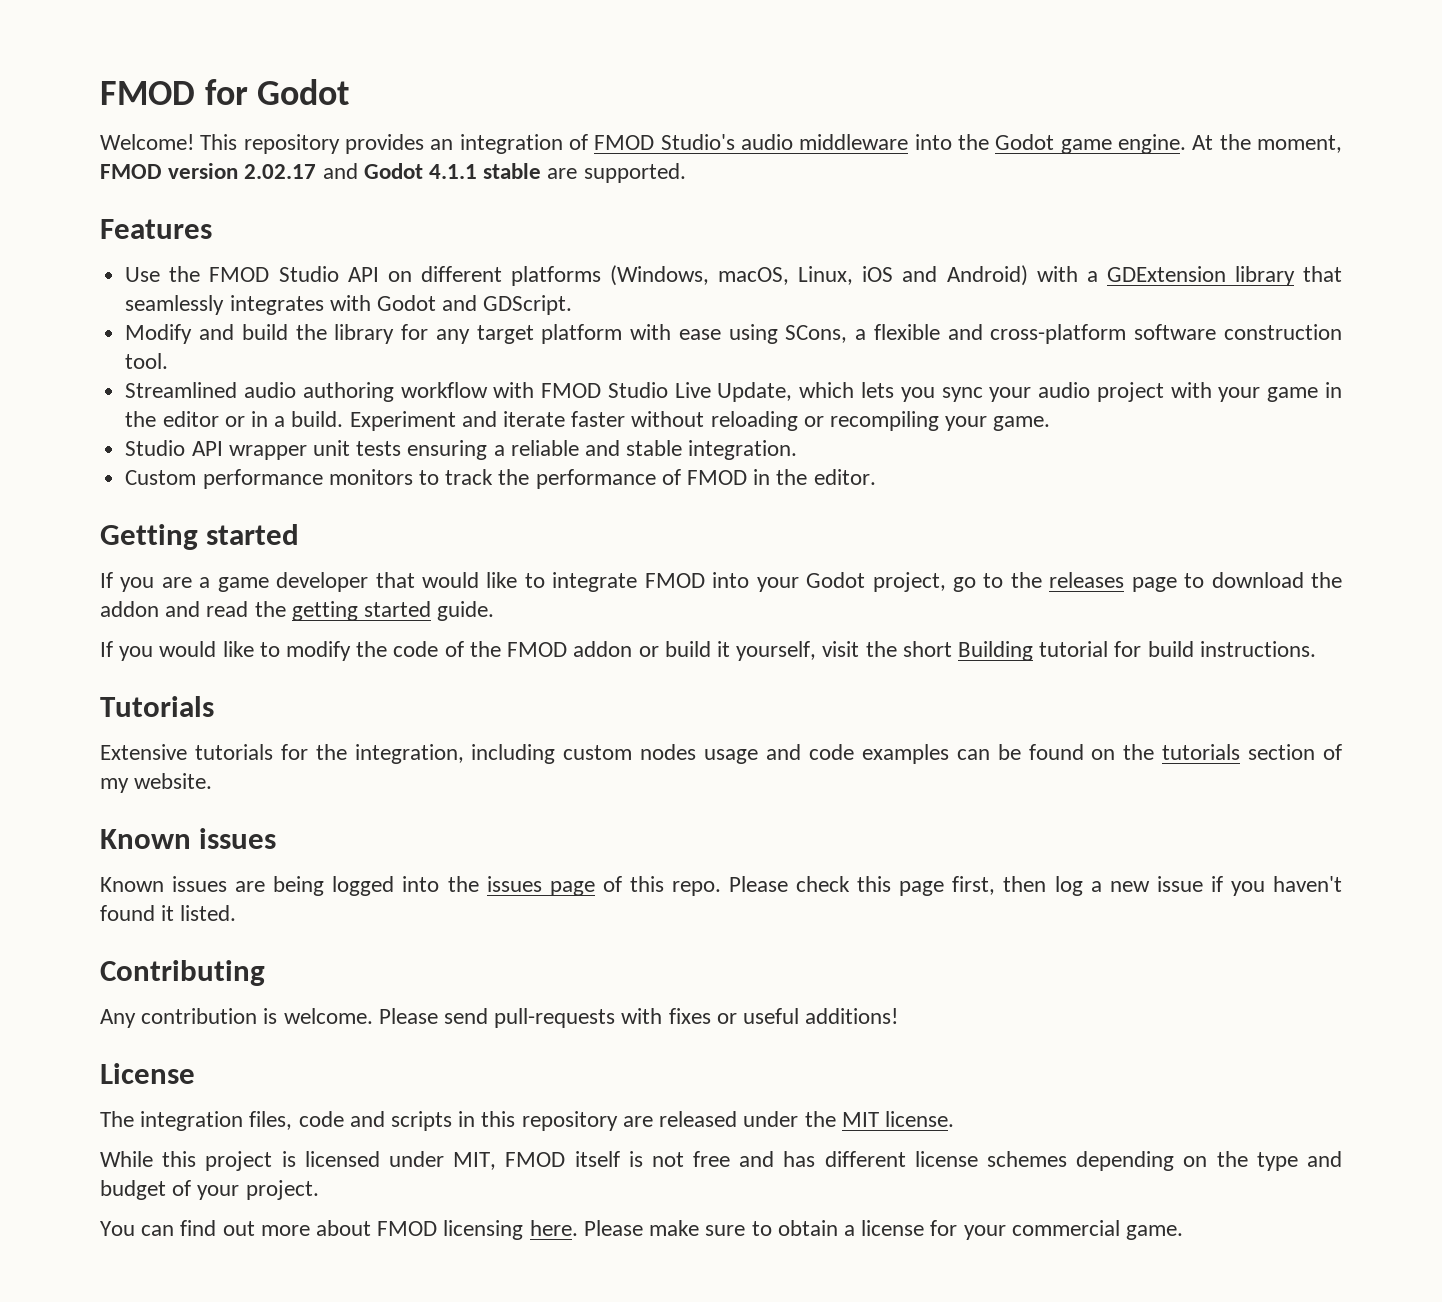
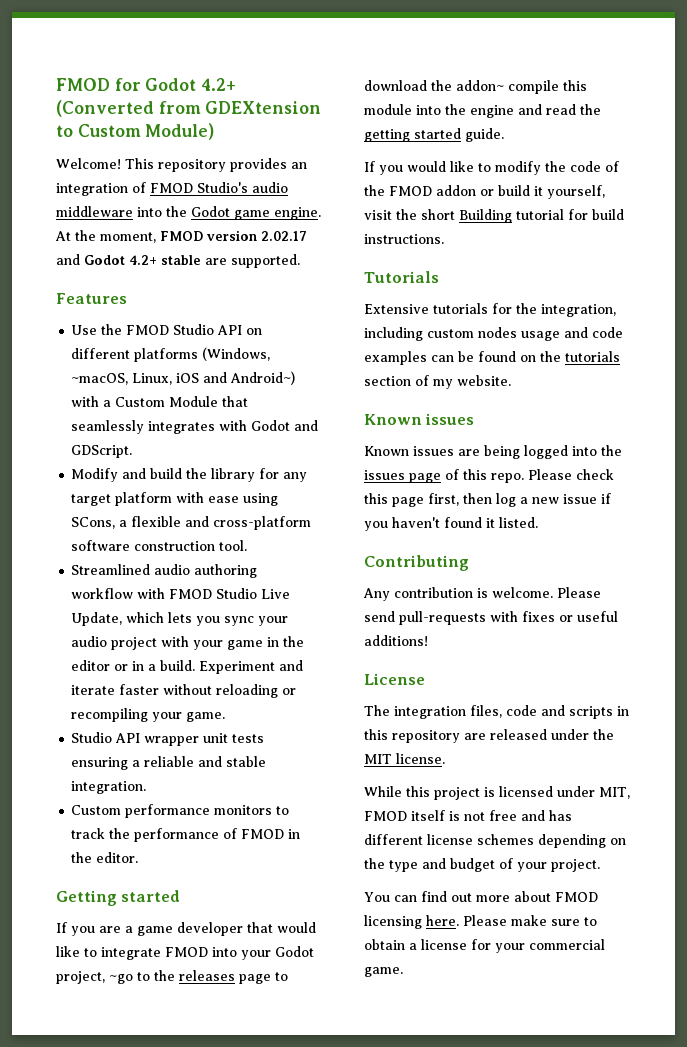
(350, 92) none -> [201,78,237,91] [56,100,322,117] [56,123,215,140] 4.2+ (Converted from GDEXtension to Custom Module)
[429,164,478,179] 4.1.1 -> [129,255,157,265] 4.2+
[718,267,790,285] macOS, -> [71,373,129,385] ~macOS,
[946,265,1028,286] Android) -> [230,371,296,385] Android~)
[1106,266,1295,286] GDExtension library -> [115,396,219,407] Custom Module
[952,577,976,592] go -> [109,974,133,984] ~go
[100,601,159,617] addon -> [456,80,587,94] [364,104,514,118] addon~ compile this module into the engine

